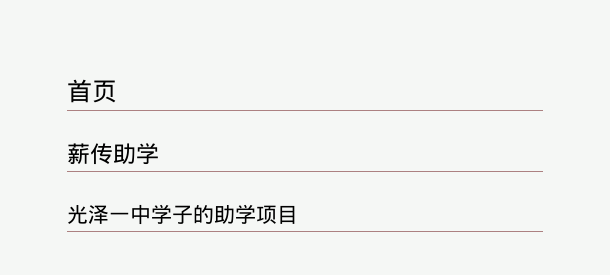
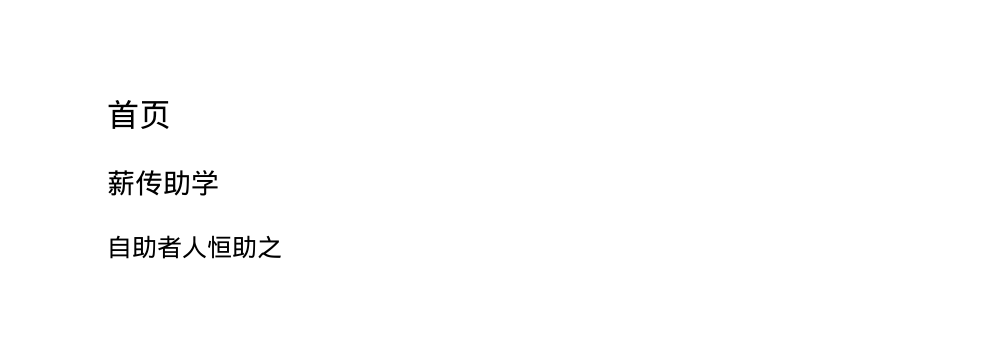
[67,204,298,225] 光泽一中学子的助学项目 -> [107,235,282,259] 自助者人恒助之

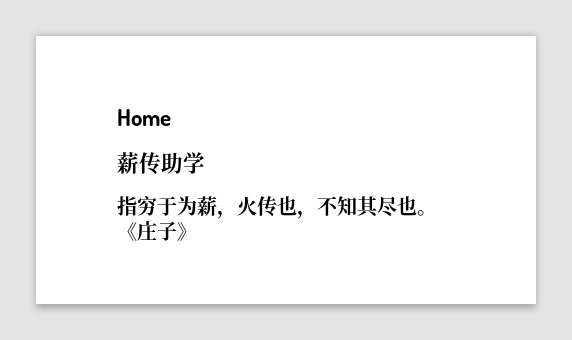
[107,100,171,129] 首页 -> [117,109,171,126] Home
[107,235,282,259] 自助者人恒助之 -> [117,196,437,219] [117,221,197,241] 指穷于为薪，火传也，不知其尽也。《庄子》

